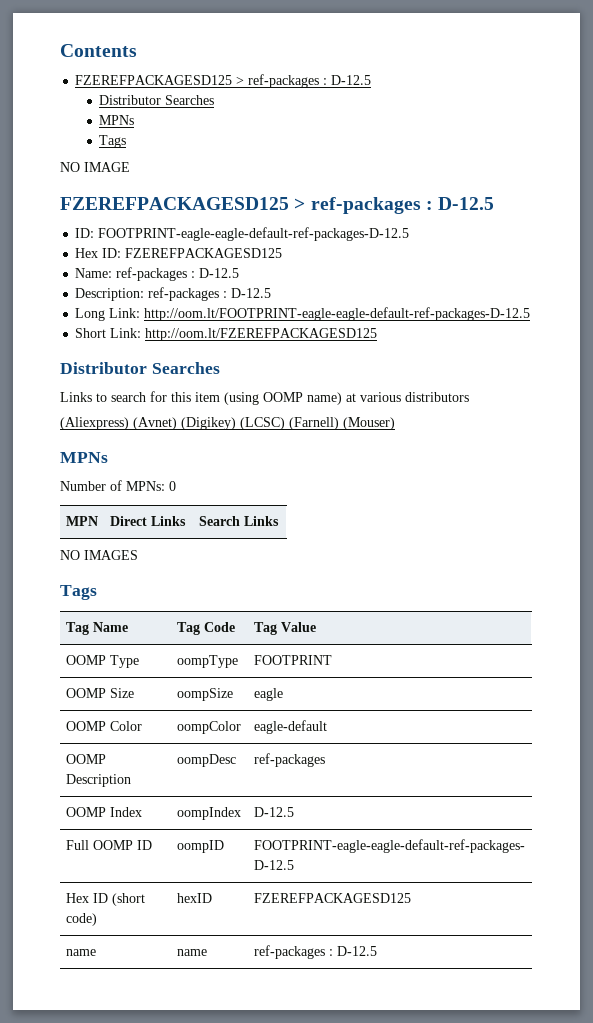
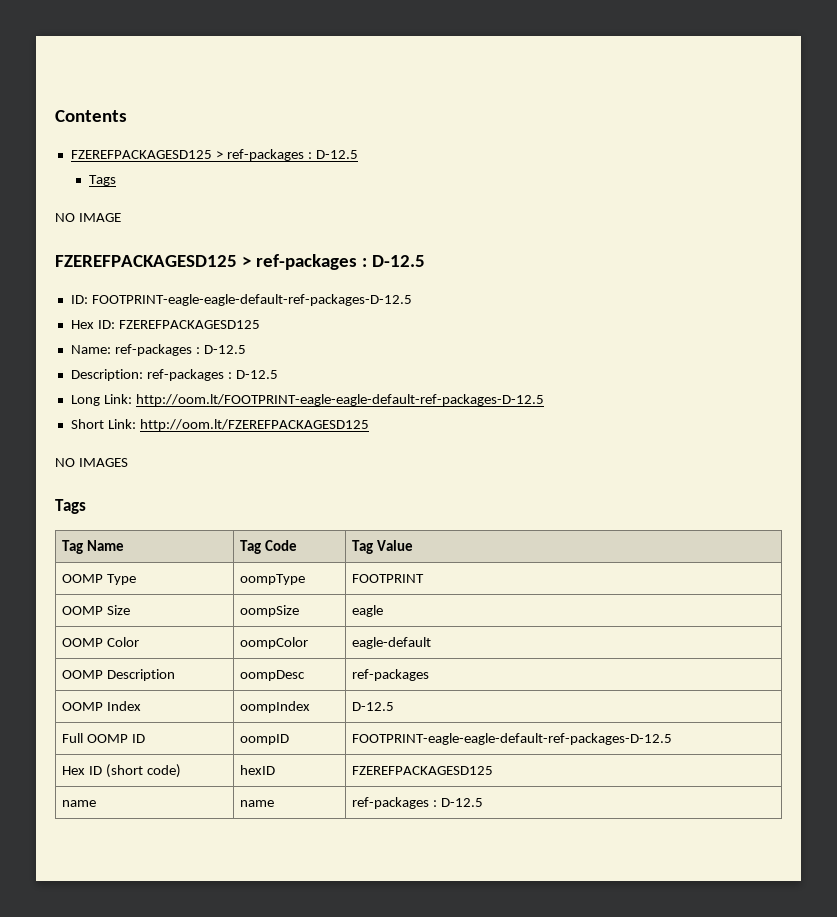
[99,95,215,105] [99,115,135,125] // Distributor Searches // MPNs -> (358, 154) none
[60,362,220,374] [60,391,469,405] [60,417,395,430] [60,452,108,463] [60,480,176,491] [65,516,98,526] [109,516,186,526] [198,516,279,526] // Distributor Searches // Links to search for this item (using OOMP name) at various distributors // (Aliexpress) (Avnet) (Digikey) (LCSC) (Farnell) (Mouser) // MPNs // Number of MPNs: 0 // MPN | Direct Links | Search Links -> (369, 425) none

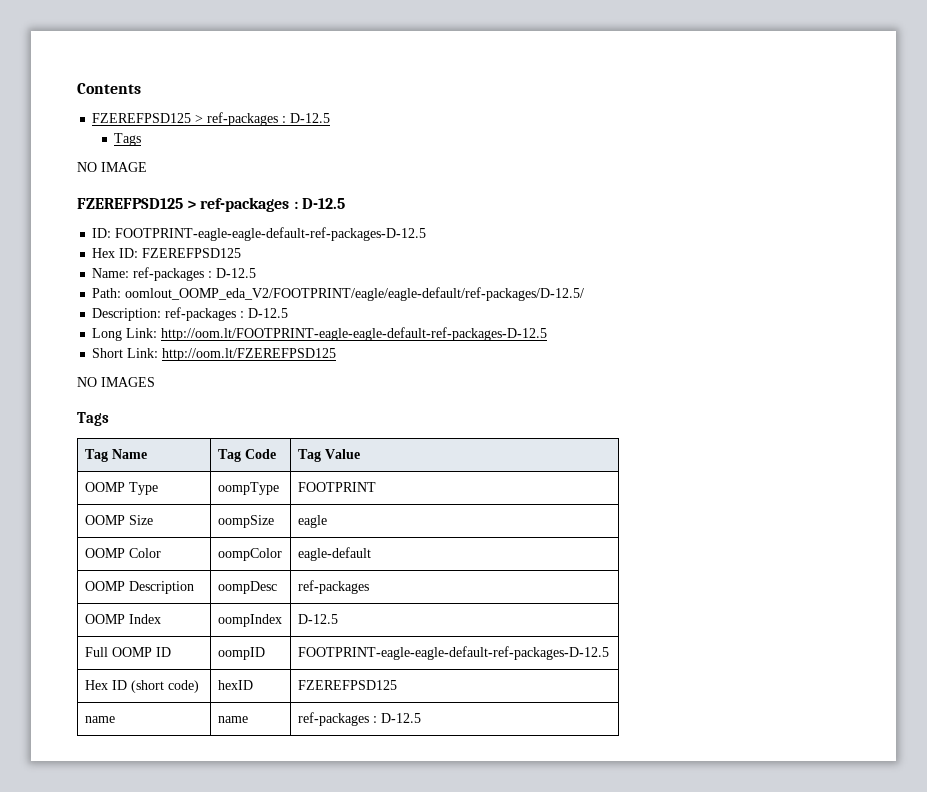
[70,150,212,159] FZEREFPACKAGESD125 -> [92,113,192,123] FZEREFPSD125
[55,255,237,267] FZEREFPACKAGESD125 -> [77,198,183,209] FZEREFPSD125
[118,320,260,329] FZEREFPACKAGESD125 -> [142,248,242,258] FZEREFPSD125
(246, 349) none -> [92,287,585,301] // Path: oomlout_OOMP_eda_V2/FOOTPRINT/eagle/eagle-default/ref-packages/D-12.5/
[139,419,369,431] http://oom.lt/FZEREFPACKAGESD125 -> [162,348,337,361] http://oom.lt/FZEREFPSD125
[352,766,494,775] FZEREFPACKAGESD125 -> [297,680,397,690] FZEREFPSD125

